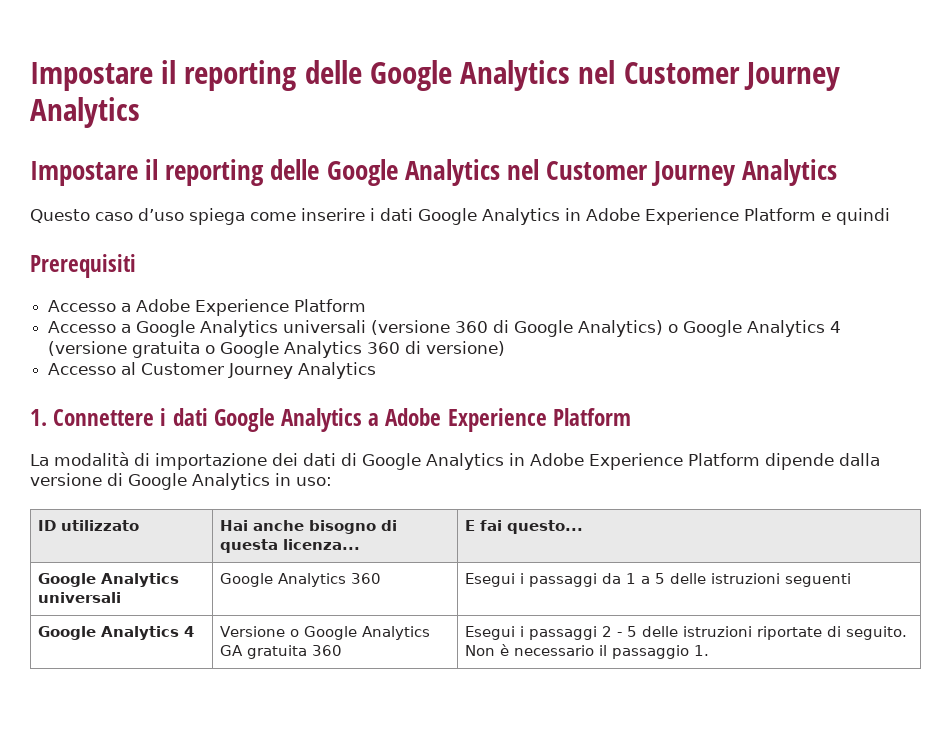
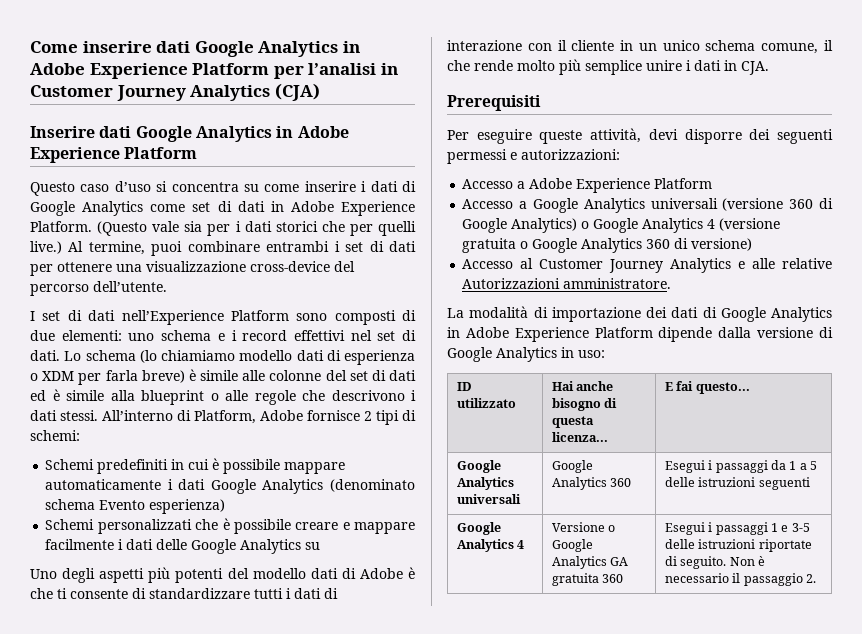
[30,60,840,91] [30,97,140,128] [30,159,838,186] [30,208,890,225] [30,254,136,278] Impostare il reporting delle Google Analytics nel Customer Journey Analytics // Impostare il reporting delle Google Analytics nel Customer Journey Analytics // Questo caso d’uso spiega come inserire i dati Google Analytics in Adobe Experience Platform e quindi // Prerequisiti -> [30,41,360,57] [30,63,398,79] [30,83,320,101] [30,126,349,142] [30,147,198,163] [30,181,416,196] [30,201,415,216] [30,221,416,236] [30,241,417,256] [30,261,355,276] [30,281,167,296] [30,310,416,325] [30,330,416,341] [30,350,415,365] [30,369,417,385] [30,389,416,405] [30,410,416,425] [30,430,80,441] [45,458,346,474] [45,479,415,494] [45,499,226,514] [45,518,415,534] [45,539,321,554] [30,567,416,583] [30,588,338,599] [447,40,833,54] [447,59,769,75] [447,95,541,111] [447,128,833,144] [447,149,620,164] Come inserire dati Google Analytics in Adobe Experience Platform per l’analisi in Customer Journey Analytics (CJA) // Inserire dati Google Analytics in Adobe Experience Platform // Questo caso d’uso si concentra su come inserire i dati di Google Analytics come set di dati in Adobe Experience Platform. (Questo vale sia per i dati storici che per quelli live.) Al termine, puoi combinare entrambi i set di dati per ottenere una visualizzazione cross-device del percorso dell’utente. // I set di dati nell’Experience Platform sono composti di due elementi: uno schema e i record effettivi nel set di dati. Lo schema (lo chiamiamo modello dati di esperienza o XDM per farla breve) è simile alle colonne del set di dati ed è simile alla blueprint o alle regole che descrivono i dati stessi. All’interno di Platform, Adobe fornisce 2 tipi di schemi: // Schemi predefiniti in cui è possibile mappare automaticamente i dati Google Analytics (denominato schema Evento esperienza) // Schemi personalizzati che è possibile creare e mappare facilmente i dati delle Google Analytics su // Uno degli aspetti più potenti del modello dati di Adobe è che ti consente di standardizzare tutti i dati di interazione con il cliente in un unico schema comune, il che rende molto più semplice unire i dati in CJA. // Prerequisiti // Per eseguire queste attività, devi disporre dei seguenti permessi e autorizzazioni:
[30,408,631,432] // 1. Connettere i dati Google Analytics a Adobe Experience Platform -> [738,258,832,269] [462,278,672,289] e alle relative Autorizzazioni amministratore.
[602,626,638,637] 2 - 5 -> [770,523,810,532] 1 e 3-5
[694,645,710,656] 1. -> [805,574,816,583] 2.

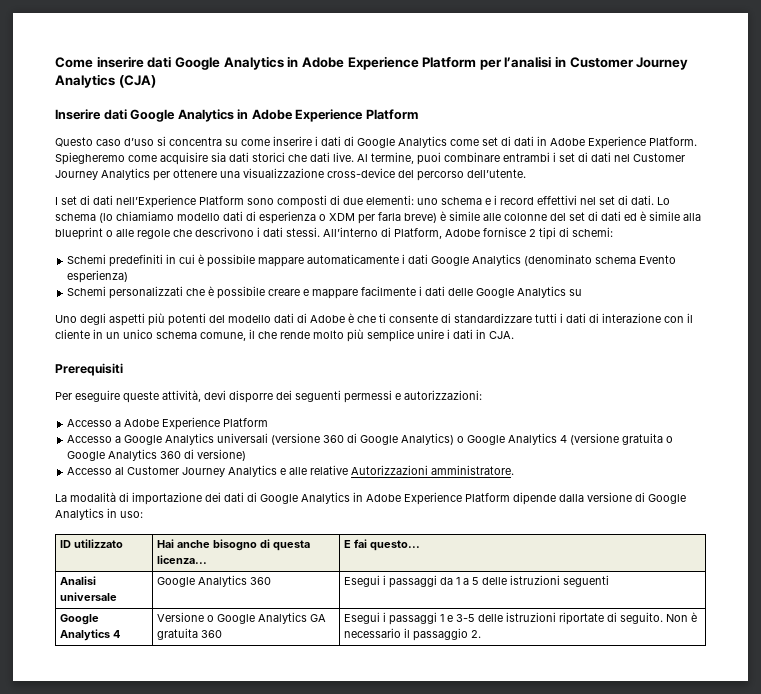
[97,221,416,236] [30,241,62,254] (Questo vale sia per i dati storici che per quelli live.) -> [55,152,354,165] Spiegheremo come acquisire sia dati storici che dati live.
(417, 246) none -> [614,153,685,162] [55,168,150,180] nel Customer Journey Analytics
[456,460,501,473] [456,477,514,490] [456,494,521,504] Google Analytics universali -> [59,576,96,585] [59,592,117,601] Analisi universale

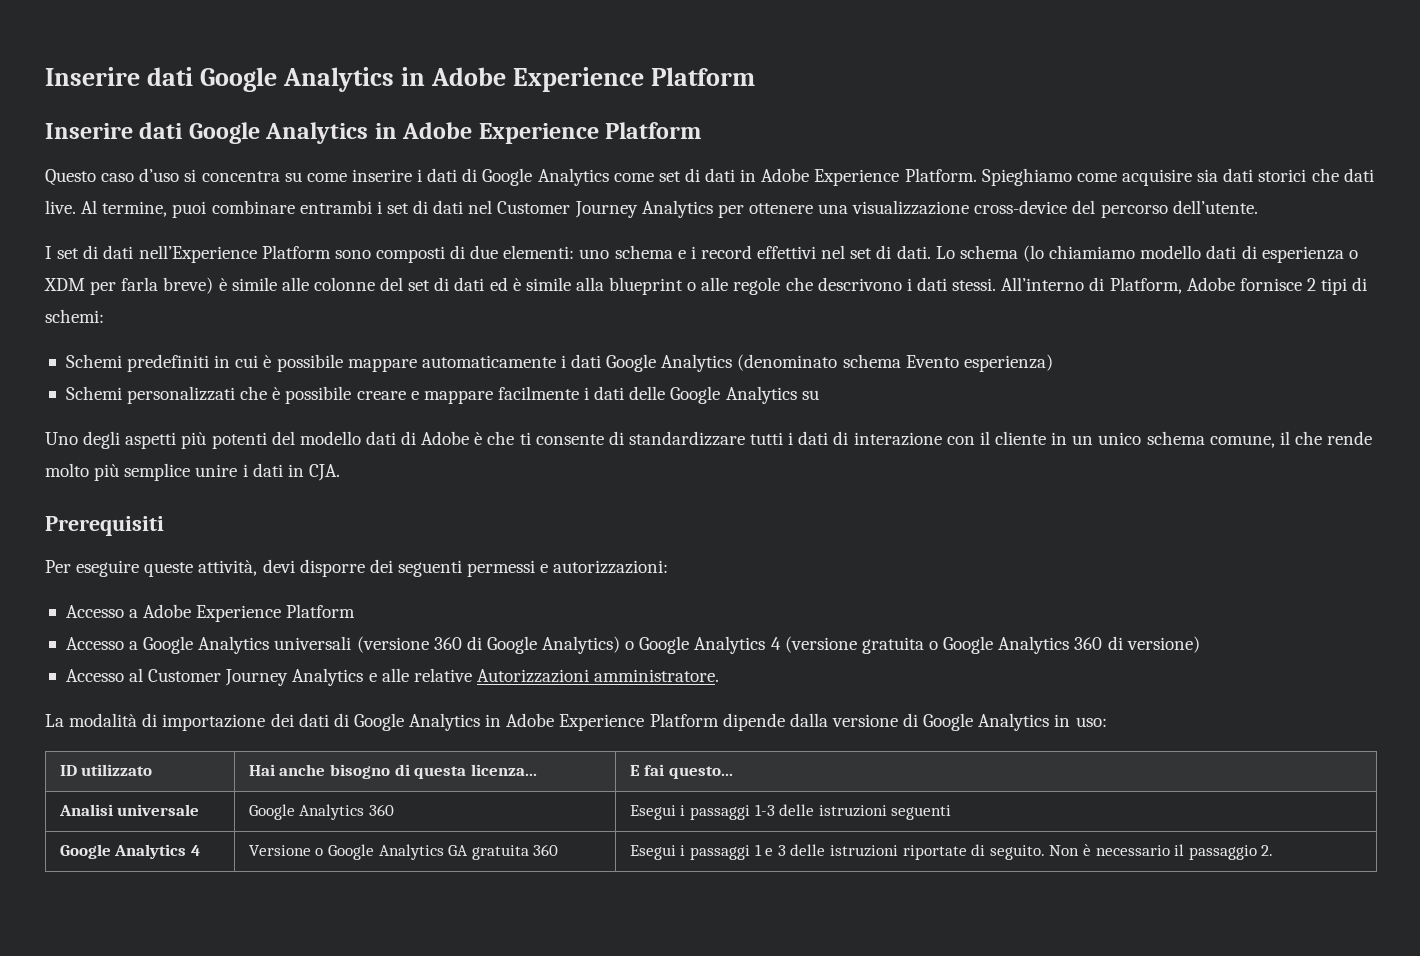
[55,56,689,70] [55,74,156,88] Come inserire dati Google Analytics in Adobe Experience Platform per l’analisi in Customer Journey Analytics (CJA) -> [45,67,756,92] Inserire dati Google Analytics in Adobe Experience Platform
[55,152,125,165] Spiegheremo -> [981,168,1072,186] Spieghiamo
[439,577,479,585] da 1 a 5 -> [754,804,775,816] 1-3
[455,614,475,622] 3-5 -> [777,845,786,856] 3

